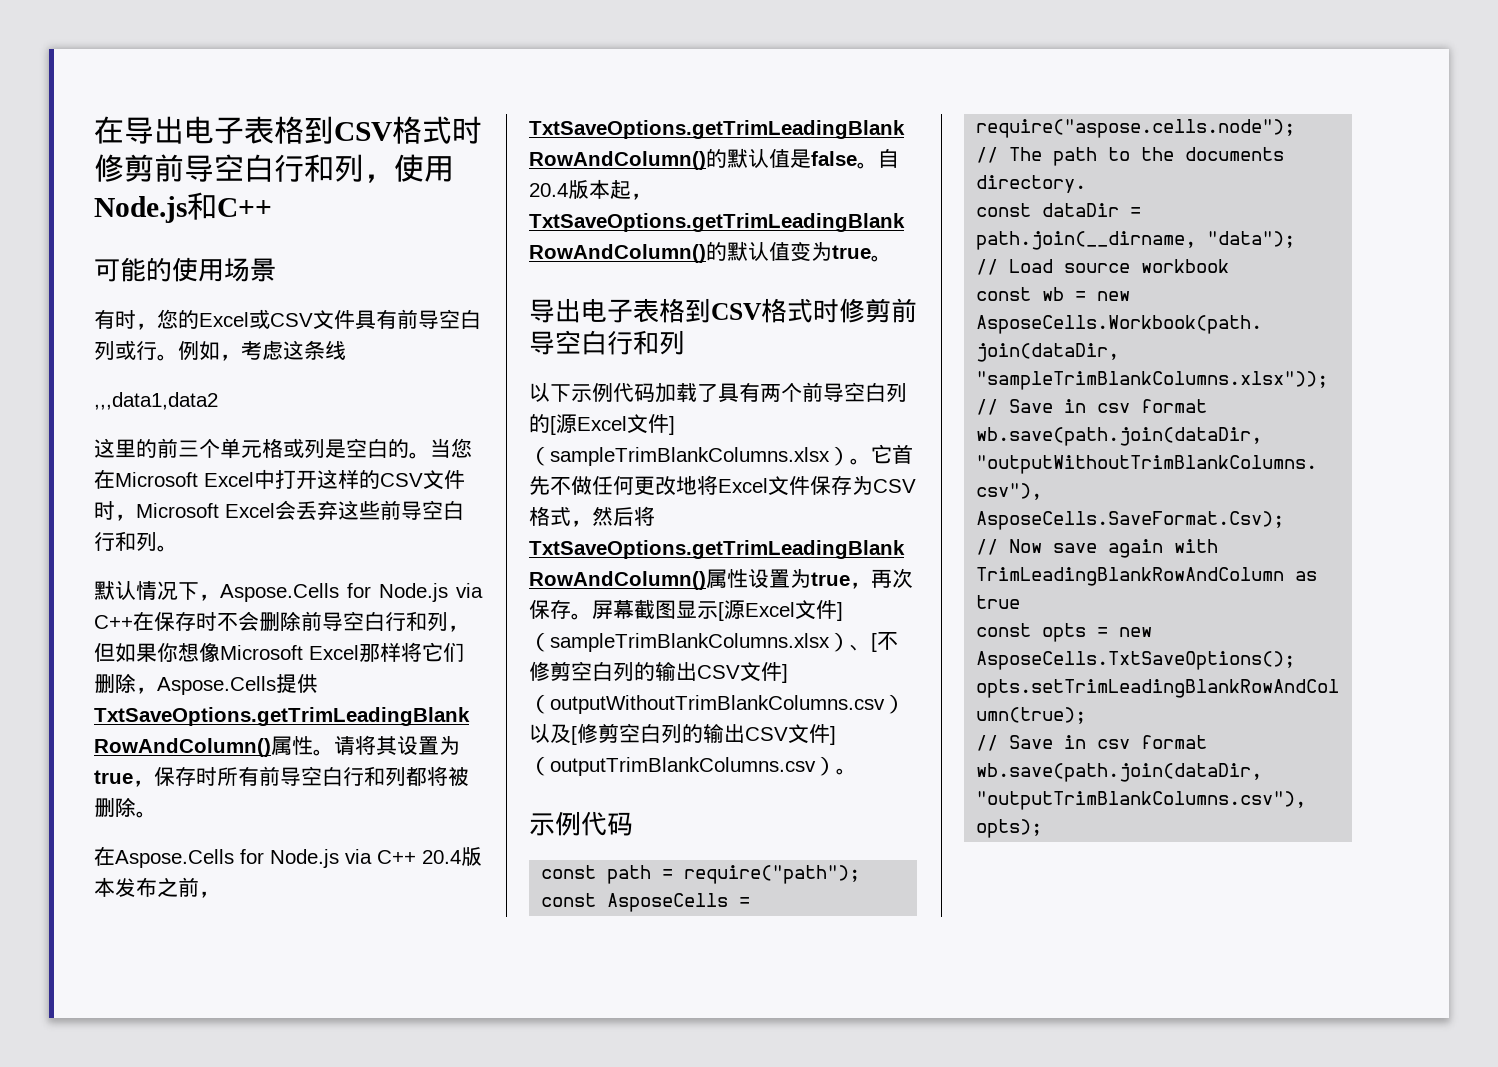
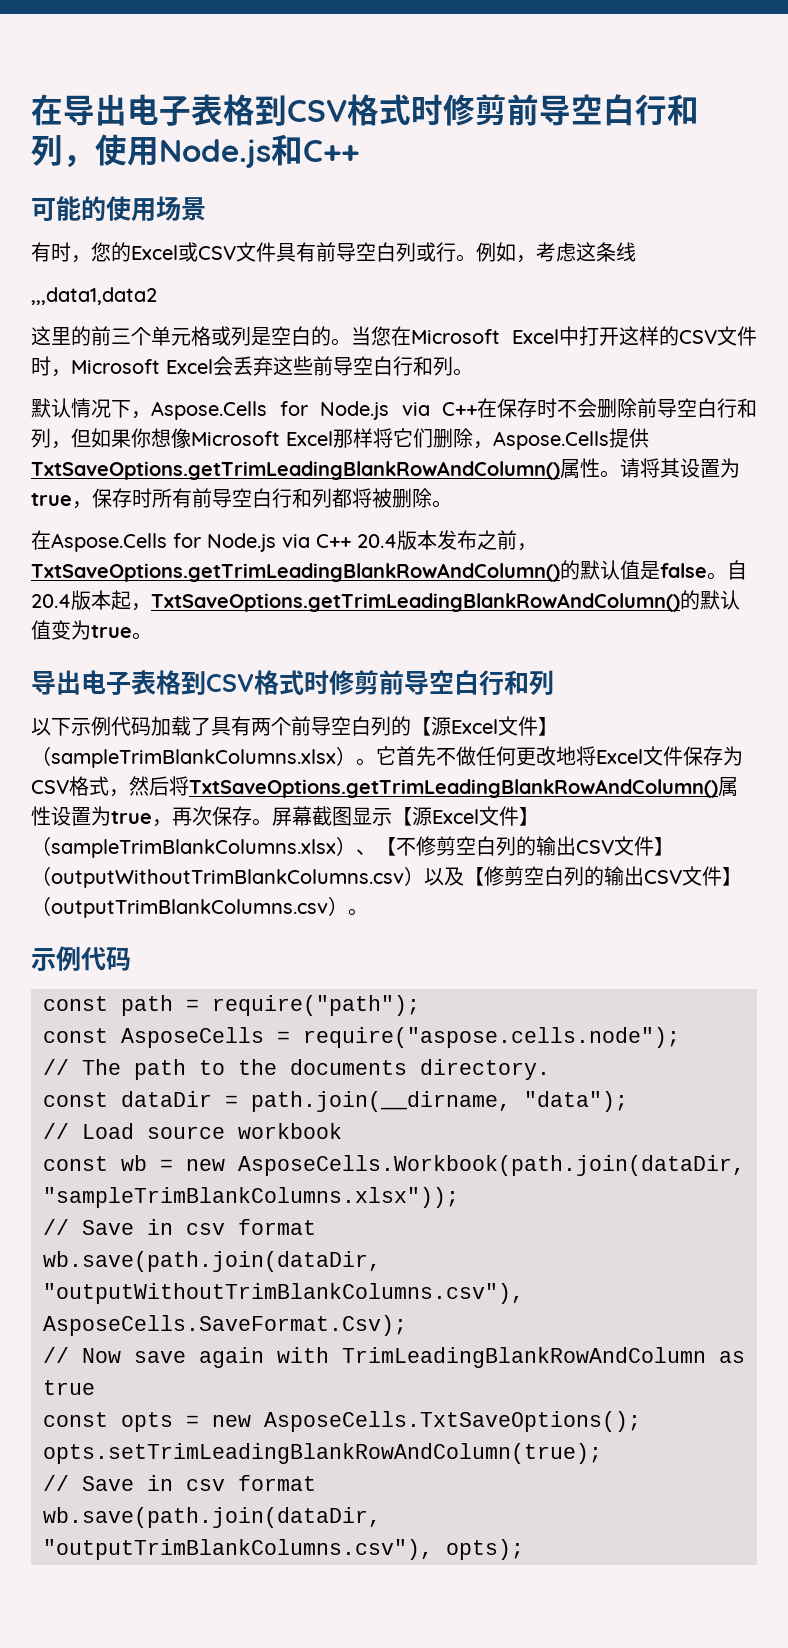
[550,414,675,435] [源Excel文件] -> [411,716,558,736] 【源Excel文件】
[718,600,843,621] [源Excel文件] -> [392,806,539,826] 【源Excel文件】
[871,633,877,652] [ -> [376,837,396,856] 【
[782,664,788,683] ] -> [654,837,674,856] 】
[571,723,836,745] [修剪空白列的输出CSV文件] -> [464,866,742,886] 【修剪空白列的输出CSV文件】

